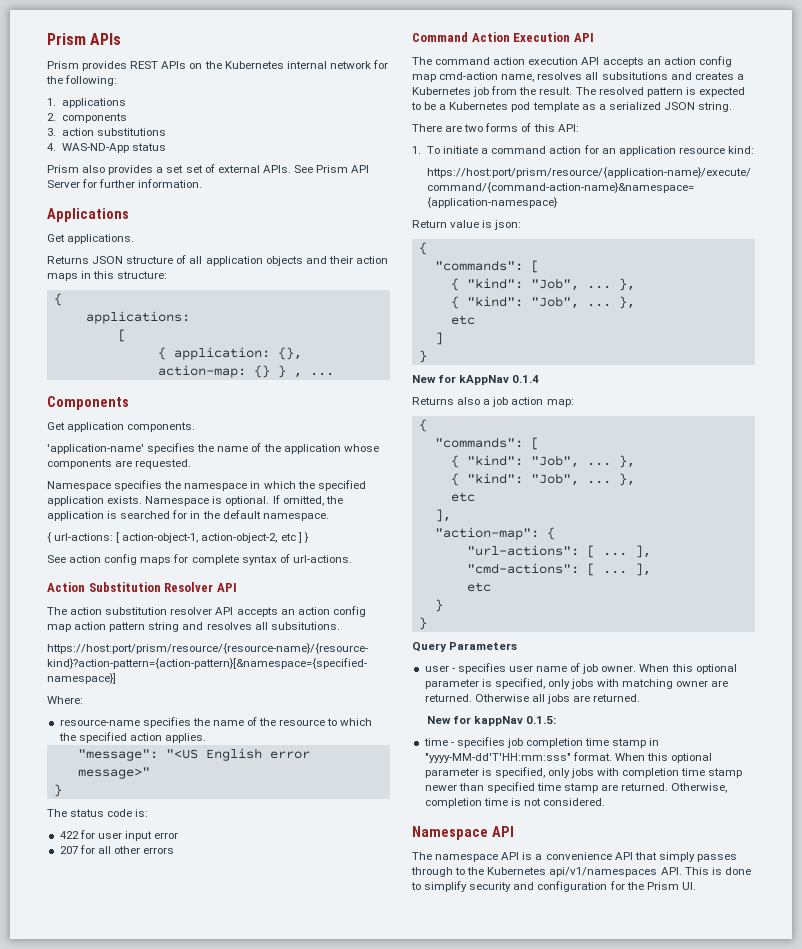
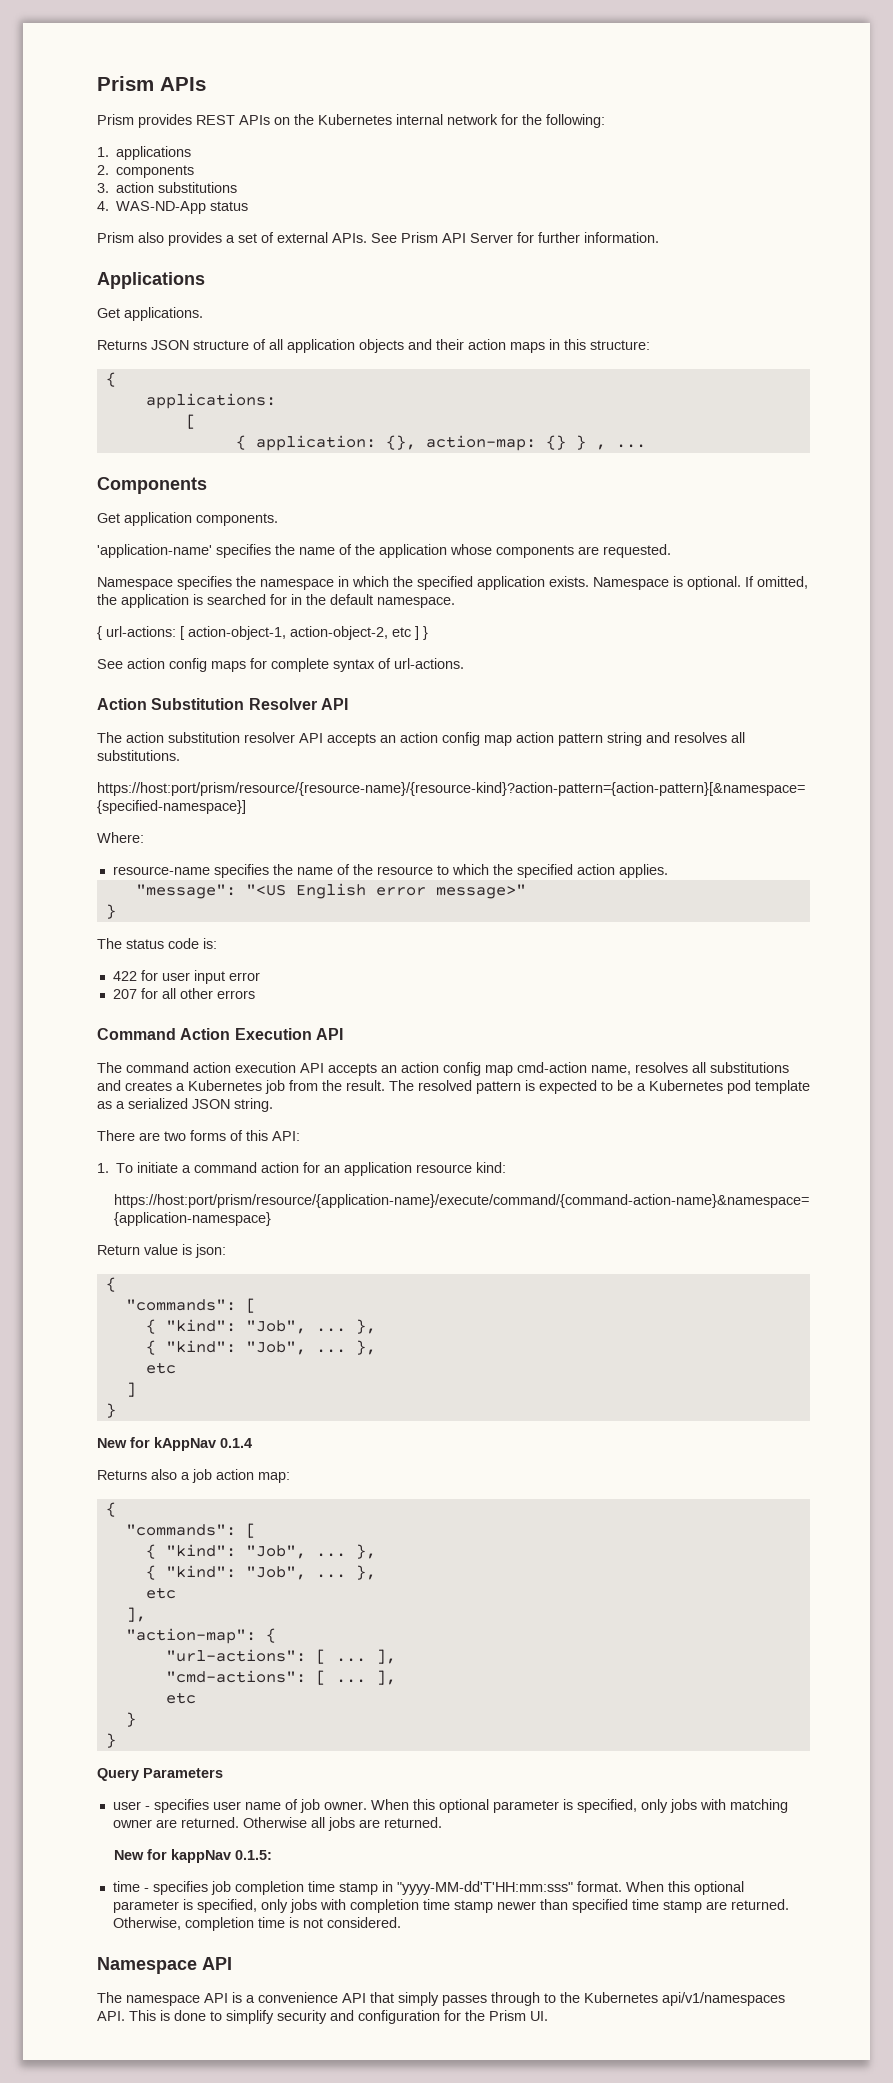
[185,165,203,173] set -> (257, 238) none
[270,622,340,630] subsitutions. -> [97,750,180,761] substitutions.
[601,72,668,80] subsitutions -> [710,1062,789,1073] substitutions

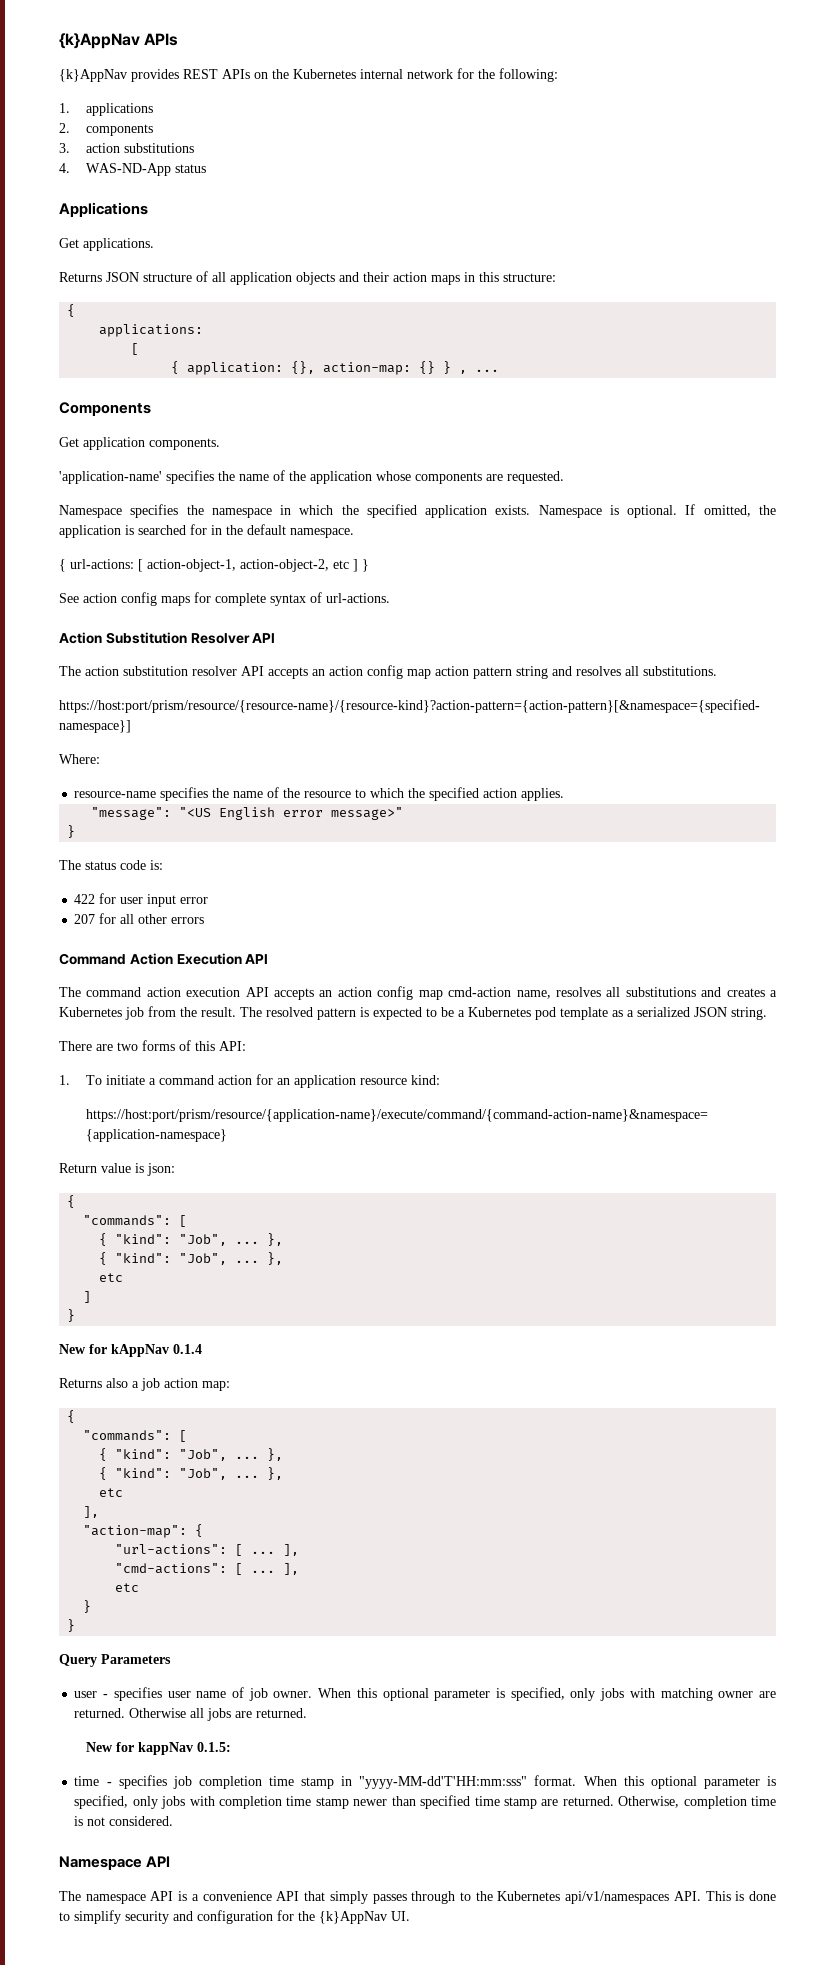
[97,76,154,91] Prism -> [59,33,140,49] {k}AppNav
[97,114,134,125] Prism -> [59,69,127,82] {k}AppNav
[97,232,659,246] // Prism also provides a set of external APIs. See Prism API Server for further information. -> (206, 168) none
[489,2010,526,2021] Prism -> [319,1911,387,1924] {k}AppNav

